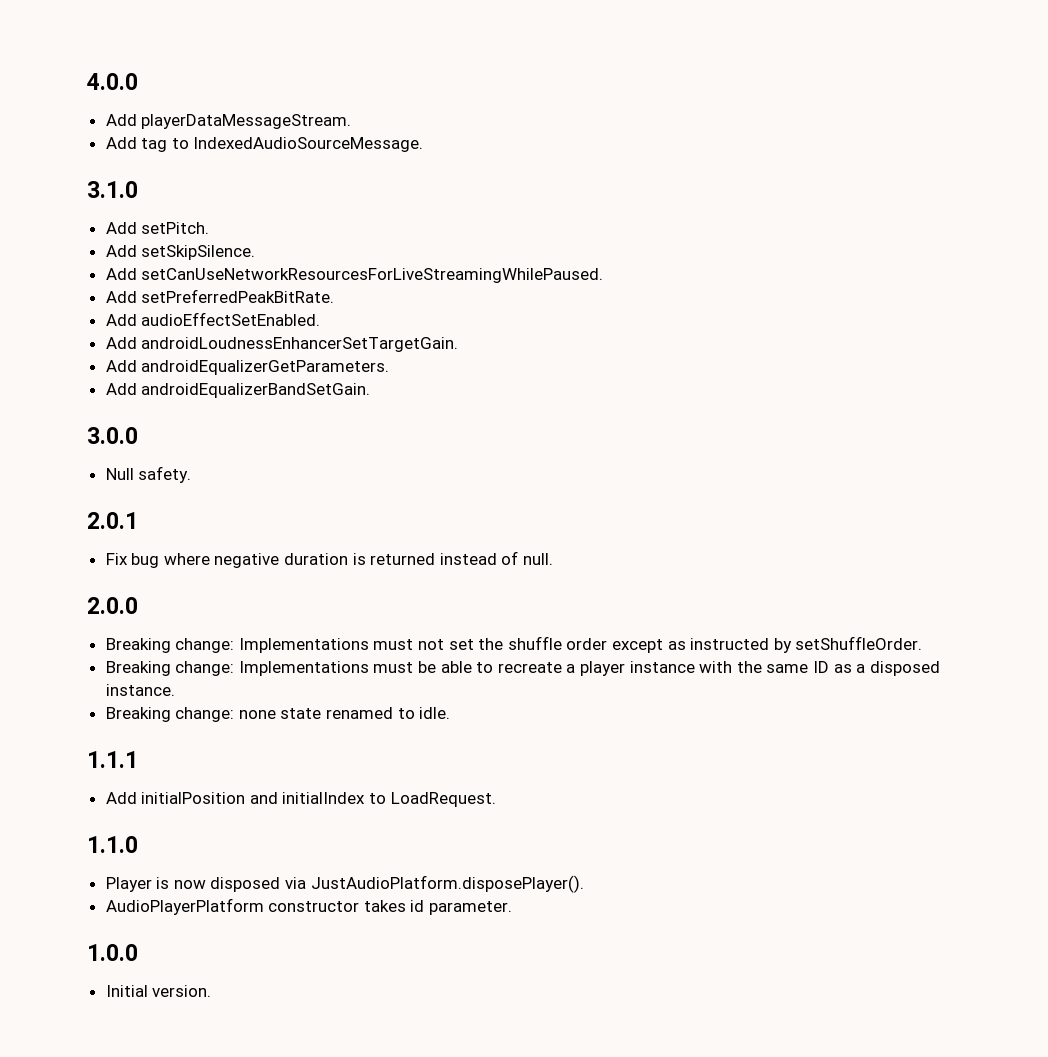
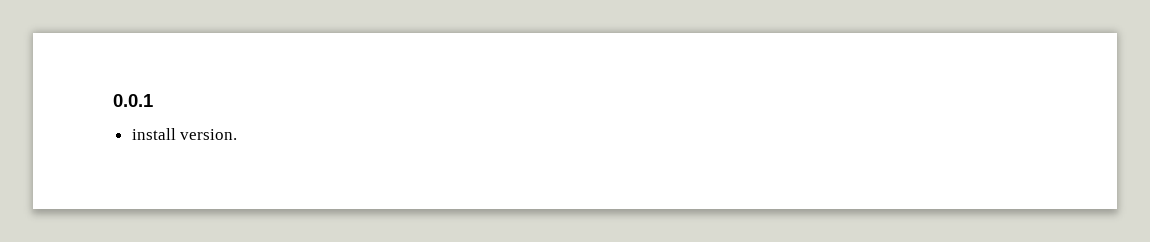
[87,73,138,90] [105,114,352,129] [105,137,424,152] [87,181,138,198] [105,222,210,234] [105,245,256,260] [105,268,604,283] [105,289,335,303] [105,312,321,326] [105,337,459,352] [105,360,390,375] [105,383,371,398] [87,427,138,444] [105,466,192,483] [87,512,138,529] [105,551,554,568] [87,597,138,614] [105,636,923,653] [105,661,940,676] [105,684,175,696] [105,707,451,722] [87,751,138,768] [105,792,496,807] [87,836,138,853] [105,875,584,893] [105,898,513,915] [87,944,138,961] [105,985,148,997] 4.0.0 // Add playerDataMessageStream. // Add tag to IndexedAudioSourceMessage. // 3.1.0 // Add setPitch. // Add setSkipSilence. // Add setCanUseNetworkResourcesForLiveStreamingWhilePaused. // Add setPreferredPeakBitRate. // Add audioEffectSetEnabled. // Add androidLoudnessEnhancerSetTargetGain. // Add androidEqualizerGetParameters. // Add androidEqualizerBandSetGain. // 3.0.0 // Null safety. // 2.0.1 // Fix bug where negative duration is returned instead of null. // 2.0.0 // Breaking change: Implementations must not set the shuffle order except as instructed by setShuffleOrder. // Breaking change: Implementations must be able to recreate a player instance with the same ID as a disposed instance. // Breaking change: none state renamed to idle. // 1.1.1 // Add initialPosition and initialIndex to LoadRequest. // 1.1.0 // Player is now disposed via JustAudioPlatform.disposePlayer(). // AudioPlayerPlatform constructor takes id parameter. // 1.0.0 // Initial -> [113,94,153,107] [131,128,176,140] 0.0.1 // install

